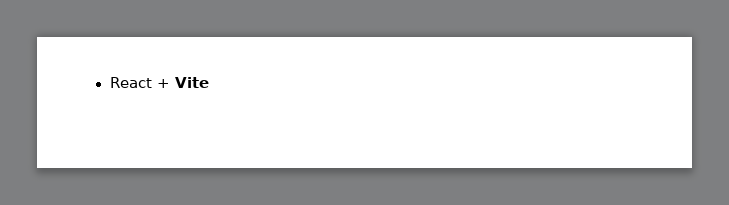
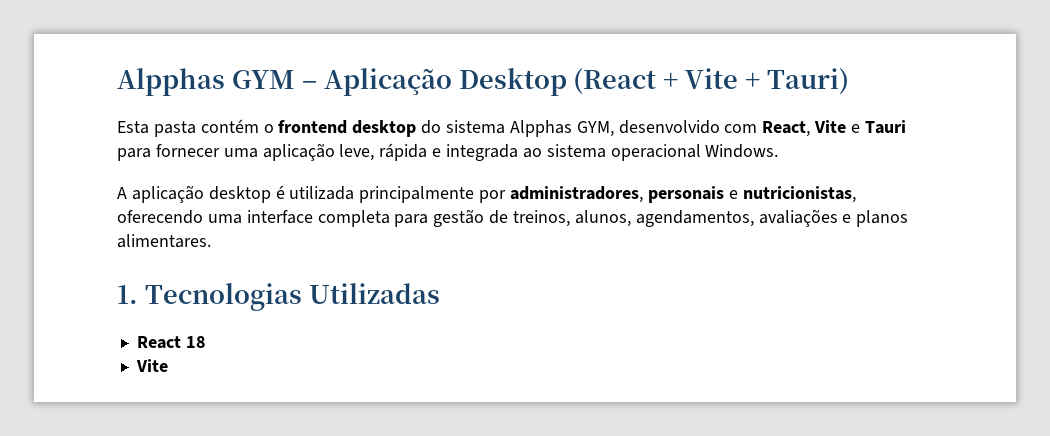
[109,77,170,88] React + -> [117,68,849,96] [117,119,906,137] [117,143,779,161] [117,185,856,203] [117,209,909,227] [117,234,211,248] [117,283,440,311] [136,336,206,349] Alpphas GYM – Aplicação Desktop (React + Vite + Tauri) // Esta pasta contém o frontend desktop do sistema Alpphas GYM, desenvolvido com React, Vite e Tauri para fornecer uma aplicação leve, rápida e integrada ao sistema operacional Windows. // A aplicação desktop é utilizada principalmente por administradores, personais e nutricionistas, oferecendo uma interface completa para gestão de treinos, alunos, agendamentos, avaliações e planos alimentares. // 1. Tecnologias Utilizadas // React 18 //

